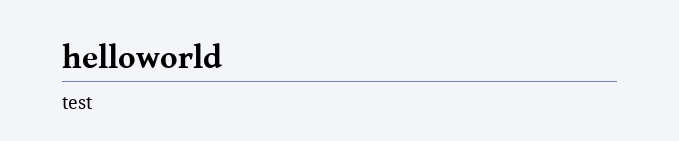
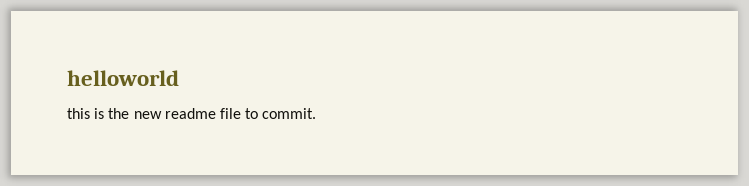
[62,97,92,109] test -> [67,108,317,119] this is the new readme file to commit.

